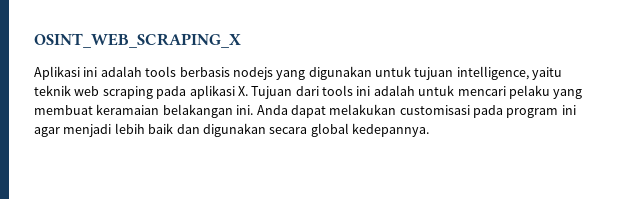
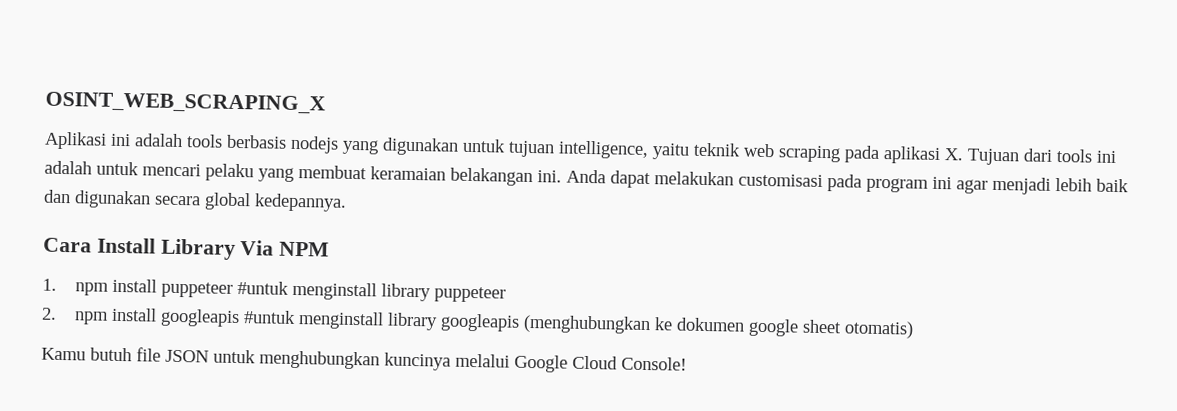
(429, 130) none -> [43,237,330,260] [42,278,507,303] [41,307,915,339] [41,347,687,373] // Cara Install Library Via NPM // 1. npm install puppeteer #untuk menginstall library puppeteer // 2. npm install googleapis #untuk menginstall library googleapis (menghubungkan ke dokumen google sheet otomatis) // Kamu butuh file JSON untuk menghubungkan kuncinya melalui Google Cloud Console!

